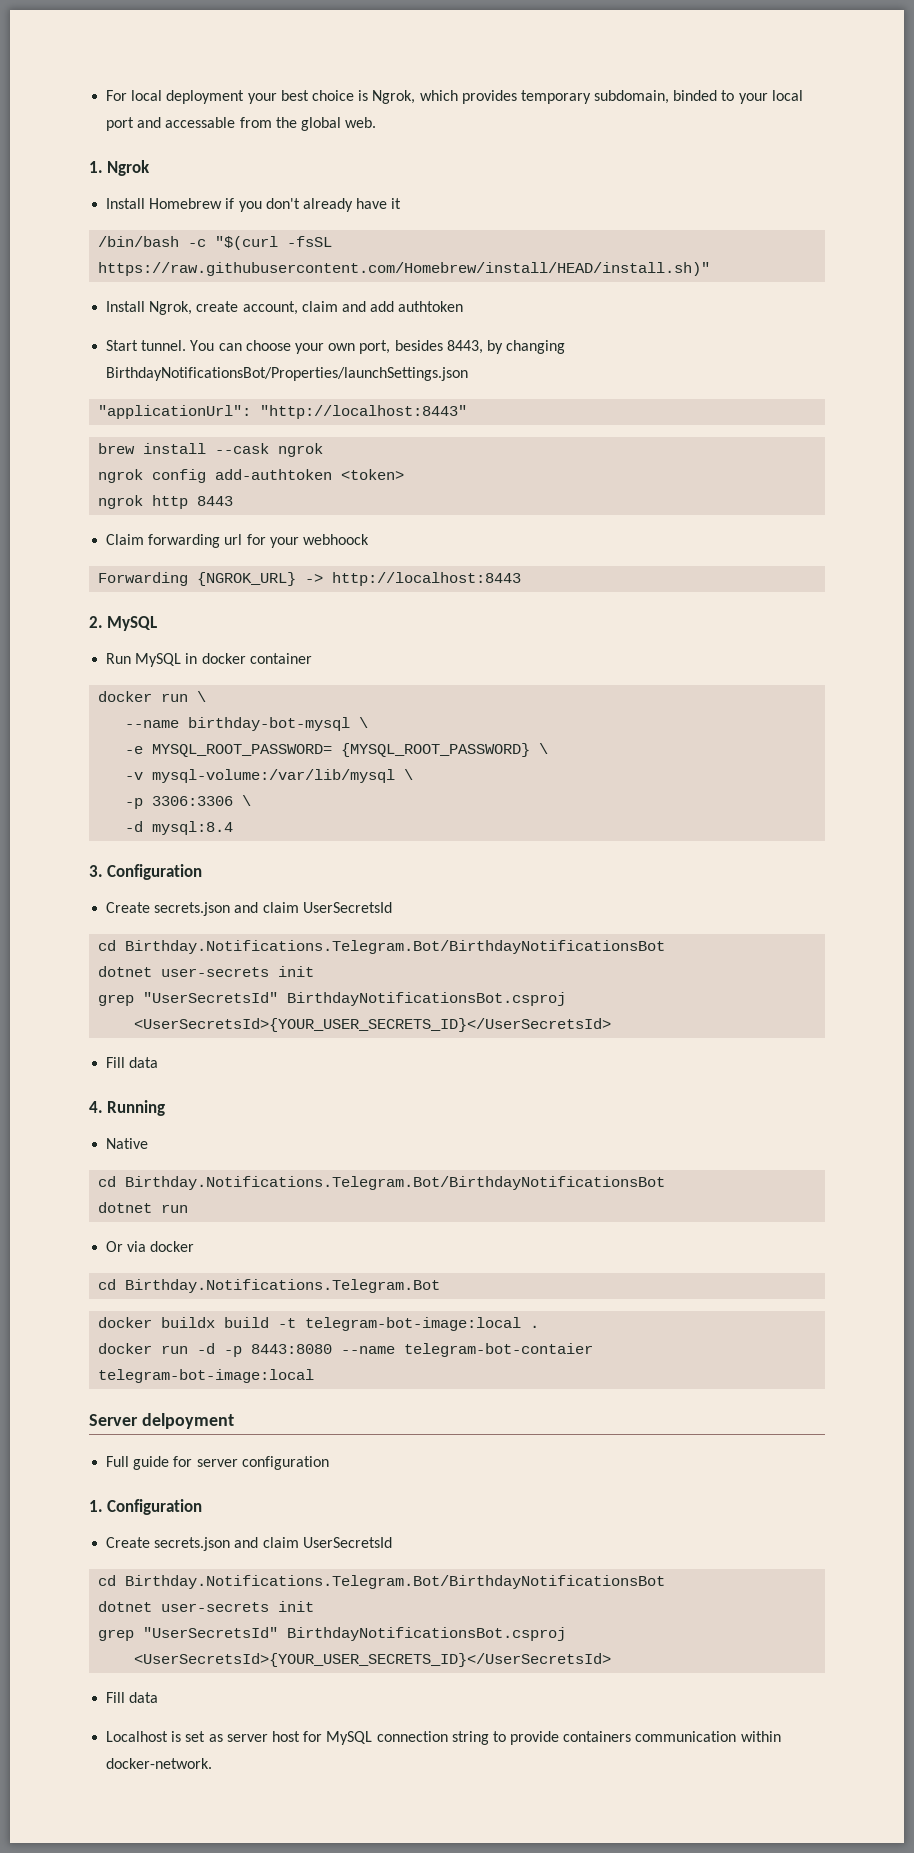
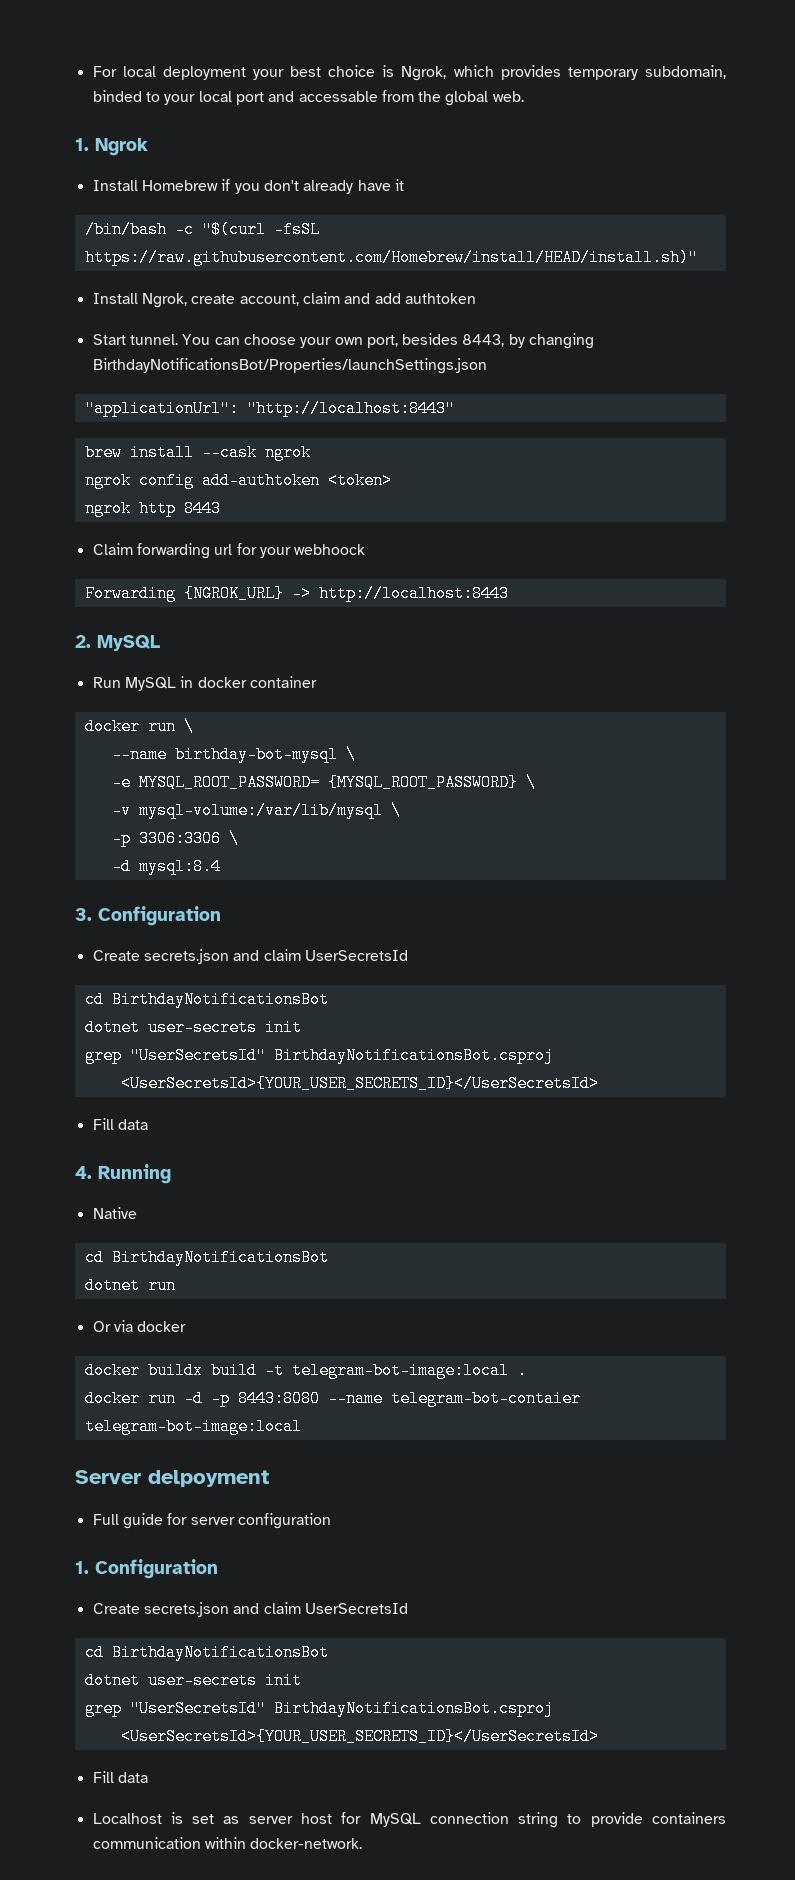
[125,940,666,954] Birthday.Notifications.Telegram.Bot/BirthdayNotificationsBot -> [111,991,329,1008] BirthdayNotificationsBot
[125,1176,666,1190] Birthday.Notifications.Telegram.Bot/BirthdayNotificationsBot -> [111,1249,329,1266] BirthdayNotificationsBot
[98,1279,441,1293] // cd Birthday.Notifications.Telegram.Bot -> (187, 1326) none
[125,1575,666,1589] Birthday.Notifications.Telegram.Bot/BirthdayNotificationsBot -> [111,1644,329,1661] BirthdayNotificationsBot

